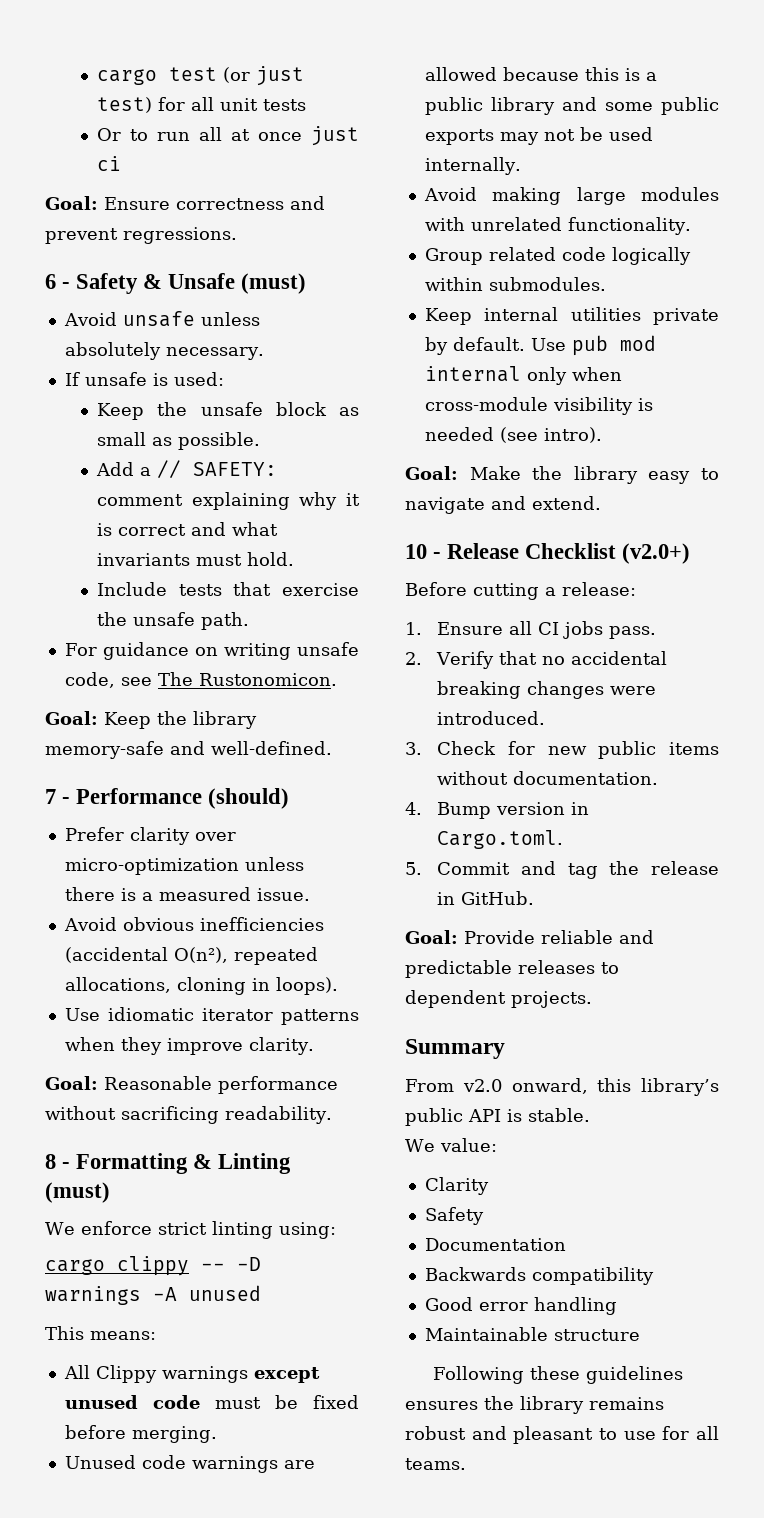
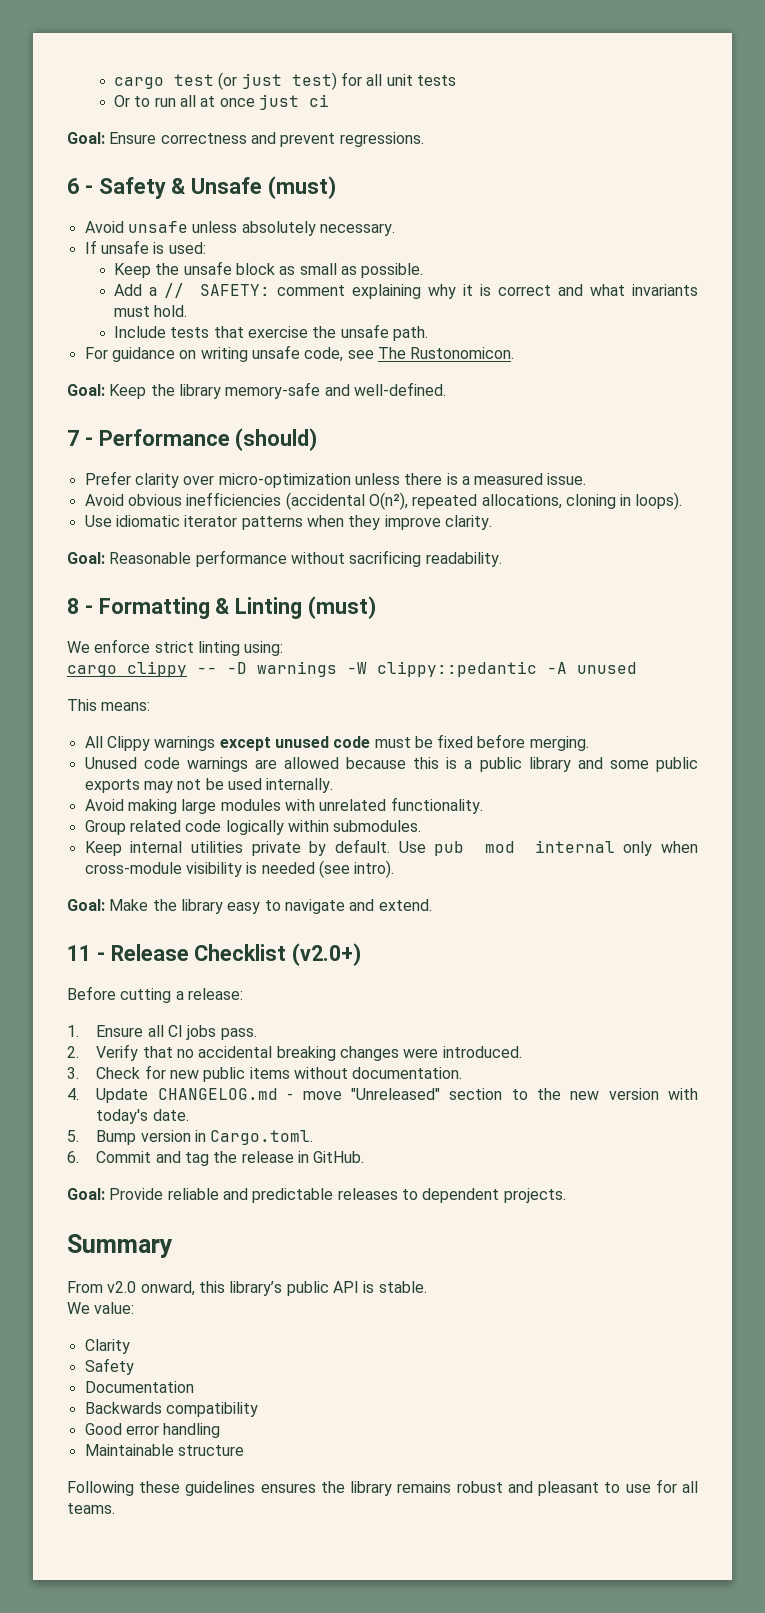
(141, 1295) none -> [347,661,537,677] -W clippy::pedantic
[405,544,427,559] 10 -> [67,945,91,961] 11
(422, 808) none -> [96,1088,698,1103] [96,1109,189,1124] [67,1130,79,1142] Update CHANGELOG.md - move "Unreleased" section to the new version with today's date. // 5.
[405,862,422,875] 5. -> [67,1151,79,1163] 6.

